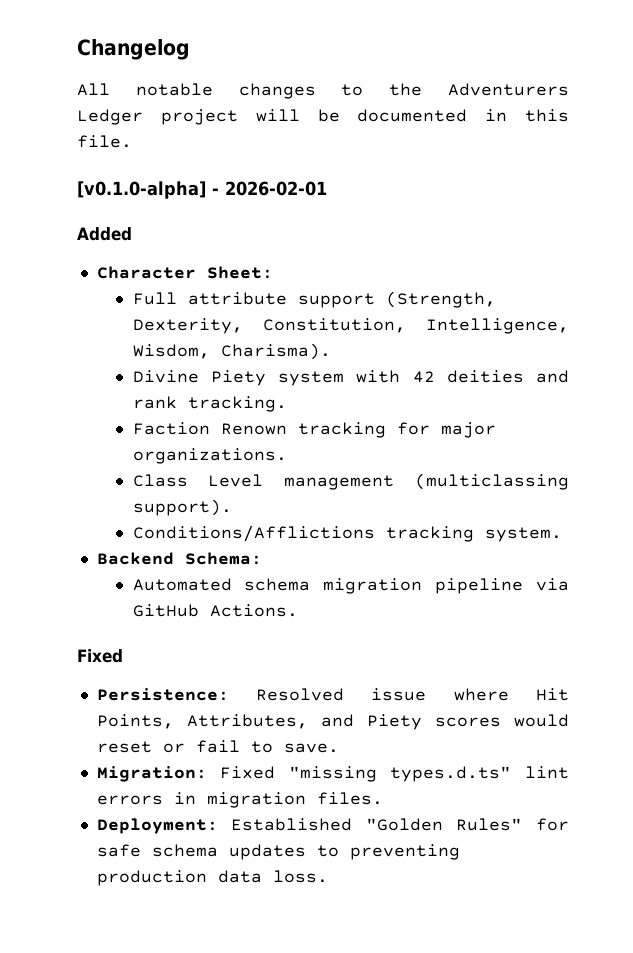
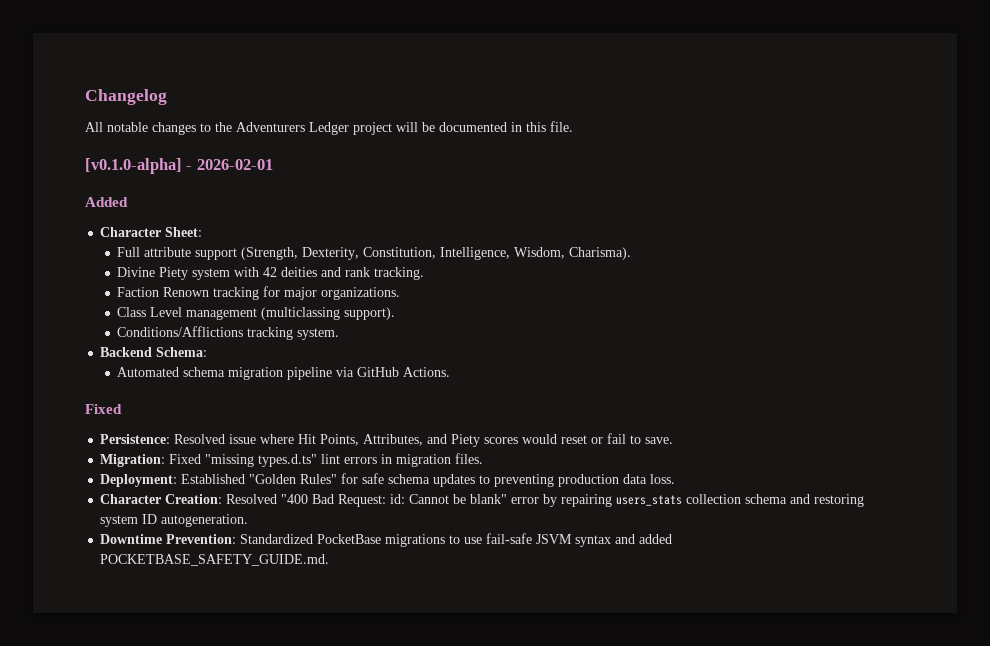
(328, 876) none -> [100,494,865,507] [100,514,249,527] [100,533,673,547] [100,554,330,566] // Character Creation: Resolved "400 Bad Request: id: Cannot be blank" error by repairing users_stats collection schema and restoring system ID autogeneration. // Downtime Prevention: Standardized PocketBase migrations to use fail-safe JSVM syntax and added POCKETBASE_SAFETY_GUIDE.md.

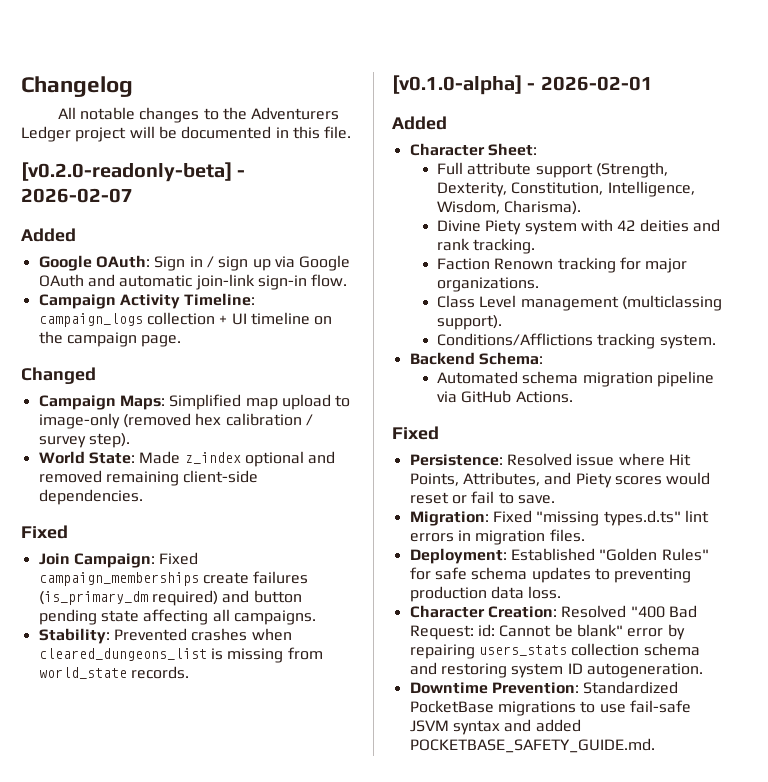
(573, 126) none -> [21,162,246,182] [21,188,133,203] [21,228,76,242] [38,255,351,271] [38,274,348,290] [38,293,256,309] [38,312,333,327] [38,331,182,347] [21,367,96,384] [38,394,351,410] [38,413,313,429] [38,433,130,448] [38,451,336,467] [38,470,259,486] [38,489,143,505] [21,525,68,539] [38,552,199,568] [38,571,309,586] [38,590,302,606] [38,609,316,625] [38,628,292,644] [38,647,323,663] [38,666,189,679] // [v0.2.0-readonly-beta] - 2026-02-07 // Added // Google OAuth: Sign in / sign up via Google OAuth and automatic join-link sign-in flow. // Campaign Activity Timeline: campaign_logs collection + UI timeline on the campaign page. // Changed // Campaign Maps: Simplified map upload to image-only (removed hex calibration / survey step). // World State: Made z_index optional and removed remaining client-side dependencies. // Fixed // Join Campaign: Fixed campaign_memberships create failures (is_primary_dm required) and button pending state affecting all campaigns. // Stability: Prevented crashes when cleared_dungeons_list is missing from world_state records.

